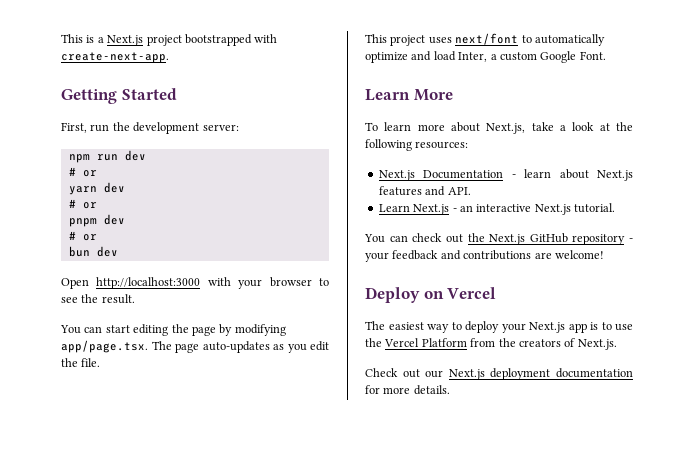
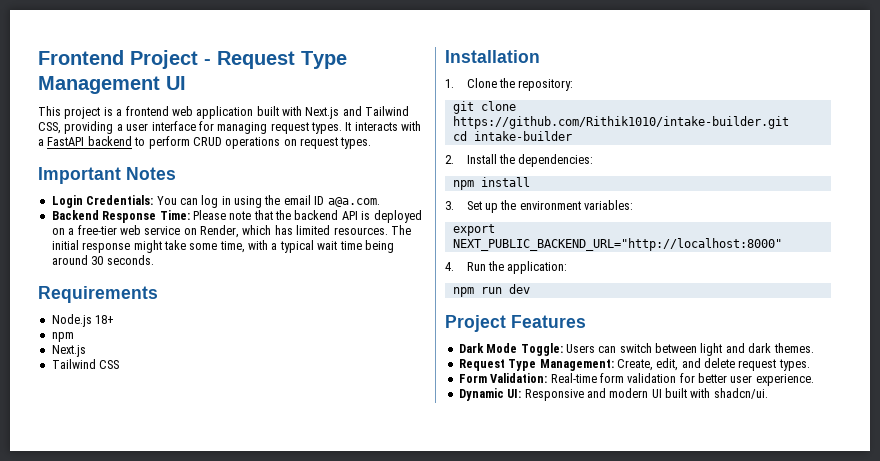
[61,34,278,46] [61,52,169,63] [61,88,177,104] [61,122,239,134] [68,150,146,163] [68,167,97,177] [68,182,125,195] [68,199,97,209] [68,214,125,227] [68,231,97,241] [68,246,118,257] [61,277,329,289] [61,294,135,304] [60,324,286,336] [61,340,329,353] [61,358,101,367] [365,33,605,46] [365,51,606,63] [365,89,453,101] [365,122,633,134] [365,139,469,151] [378,169,633,181] [378,186,471,196] [378,203,615,215] [364,233,633,245] [365,250,604,262] [365,287,497,303] [365,321,633,333] [365,338,617,350] [365,368,633,380] [365,385,450,395] This is a Next.js project bootstrapped with create-next-app. // Getting Started // First, run the development server: // npm run dev // # or // yarn dev // # or // pnpm dev // # or // bun dev // Open http://localhost:3000 with your browser to see the result. // You can start editing the page by modifying app/page.tsx. The page auto-updates as you edit the file. // This project uses next/font to automatically optimize and load Inter, a custom Google Font. // Learn More // To learn more about Next.js, take a look at the following resources: // Next.js Documentation - learn about Next.js features and API. // Learn Next.js - an interactive Next.js tutorial. // You can check out the Next.js GitHub repository - your feedback and contributions are welcome! // Deploy on Vercel // The easiest way to deploy your Next.js app is to use the Vercel Platform from the creators of Next.js. // Check out our Next.js deployment documentation for more details. -> [38,50,347,69] [38,76,186,94] [38,106,410,119] [38,121,422,134] [38,136,372,149] [38,167,176,184] [51,195,380,208] [51,210,422,223] [51,225,411,238] [51,240,394,253] [51,255,154,265] [38,286,158,303] [51,314,115,327] [51,332,74,342] [51,345,86,357] [51,359,120,369] [445,50,540,63] [445,78,574,91] [452,101,516,114] [452,116,789,129] [452,131,572,141] [445,154,594,167] [452,177,530,190] [445,200,634,213] [452,224,495,236] [452,238,782,251] [445,261,568,274] [452,284,530,297] [445,315,586,332] [458,343,814,356] [458,358,810,371] [458,373,814,386] [458,388,768,401] Frontend Project - Request Type Management UI // This project is a frontend web application built with Next.js and Tailwind CSS, providing a user interface for managing request types. It interacts with a FastAPI backend to perform CRUD operations on request types. // Important Notes // Login Credentials: You can log in using the email ID a@a.com. // Backend Response Time: Please note that the backend API is deployed on a free-tier web service on Render, which has limited resources. The initial response might take some time, with a typical wait time being around 30 seconds. // Requirements // Node.js 18+ // npm // Next.js // Tailwind CSS // Installation // 1. Clone the repository: // git clone https://github.com/Rithik1010/intake-builder.git // cd intake-builder // 2. Install the dependencies: // npm install // 3. Set up the environment variables: // export NEXT_PUBLIC_BACKEND_URL="http://localhost:8000" // 4. Run the application: // npm run dev // Project Features // Dark Mode Toggle: Users can switch between light and dark themes. // Request Type Management: Create, edit, and delete request types. // Form Validation: Real-time form validation for better user experience. // Dynamic UI: Responsive and modern UI built with shadcn/ui.

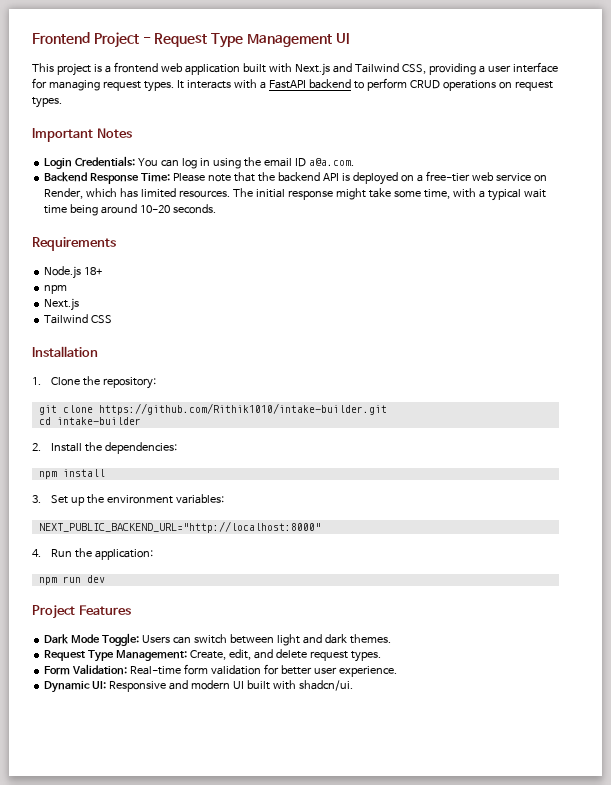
[91,256,104,265] 30 -> [140,205,171,213] 10-20
[452,224,495,236] export -> (225, 499) none

